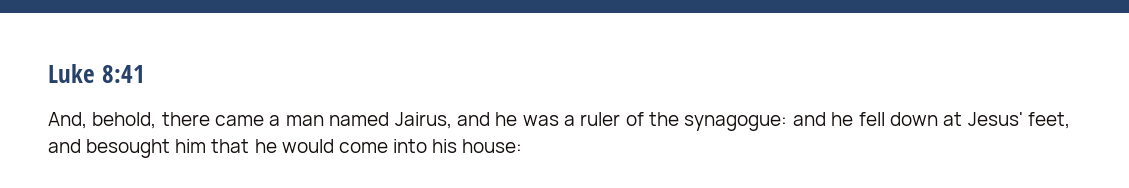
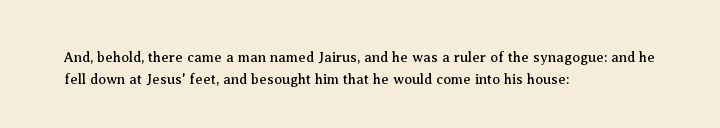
[48,64,145,83] Luke 8:41 // -> (63, 57) none

